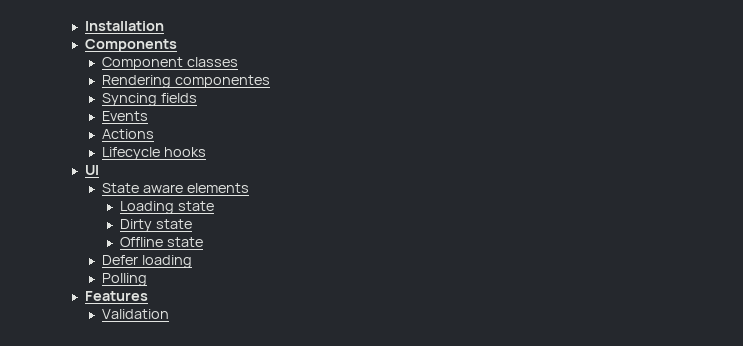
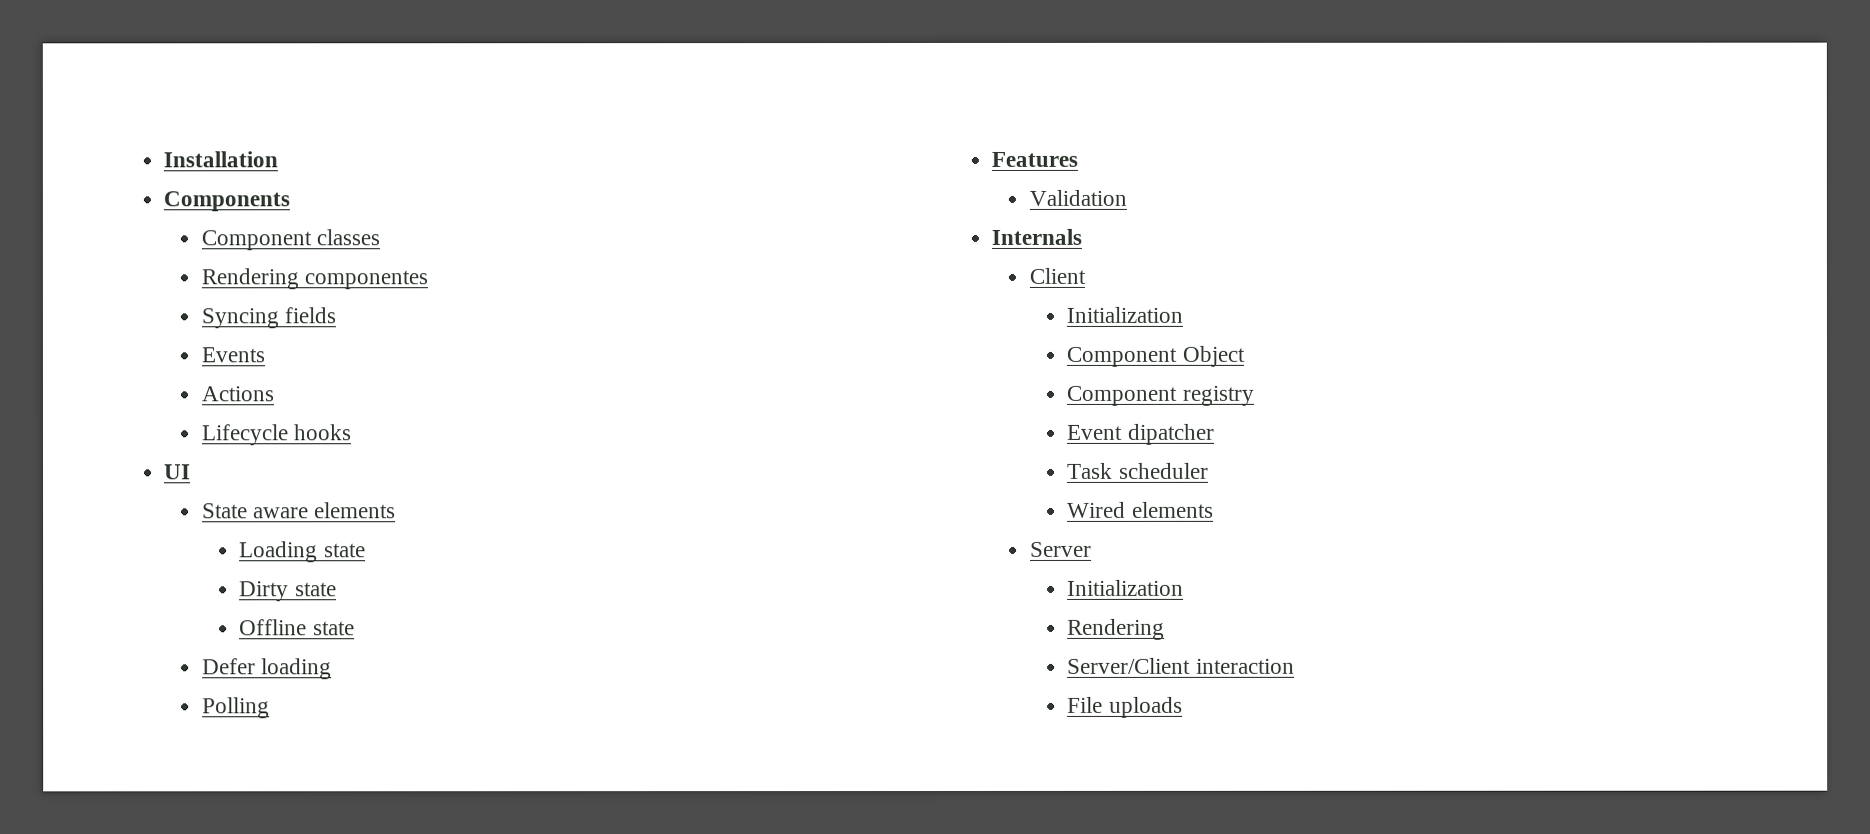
(170, 314) none -> [991,228,1083,245] [1028,267,1086,284] [1066,306,1184,323] [1066,345,1245,367] [1066,385,1254,406] [1067,423,1215,445] [1067,462,1209,479] [1067,501,1214,518] [1029,541,1092,557] [1067,579,1185,596] [1067,618,1166,640] [1067,657,1295,674] [1067,696,1183,718] // Internals // Client // Initialization // Component Object // Component registry // Event dipatcher // Task scheduler // Wired elements // Server // Initialization // Rendering // Server/Client interaction // File uploads

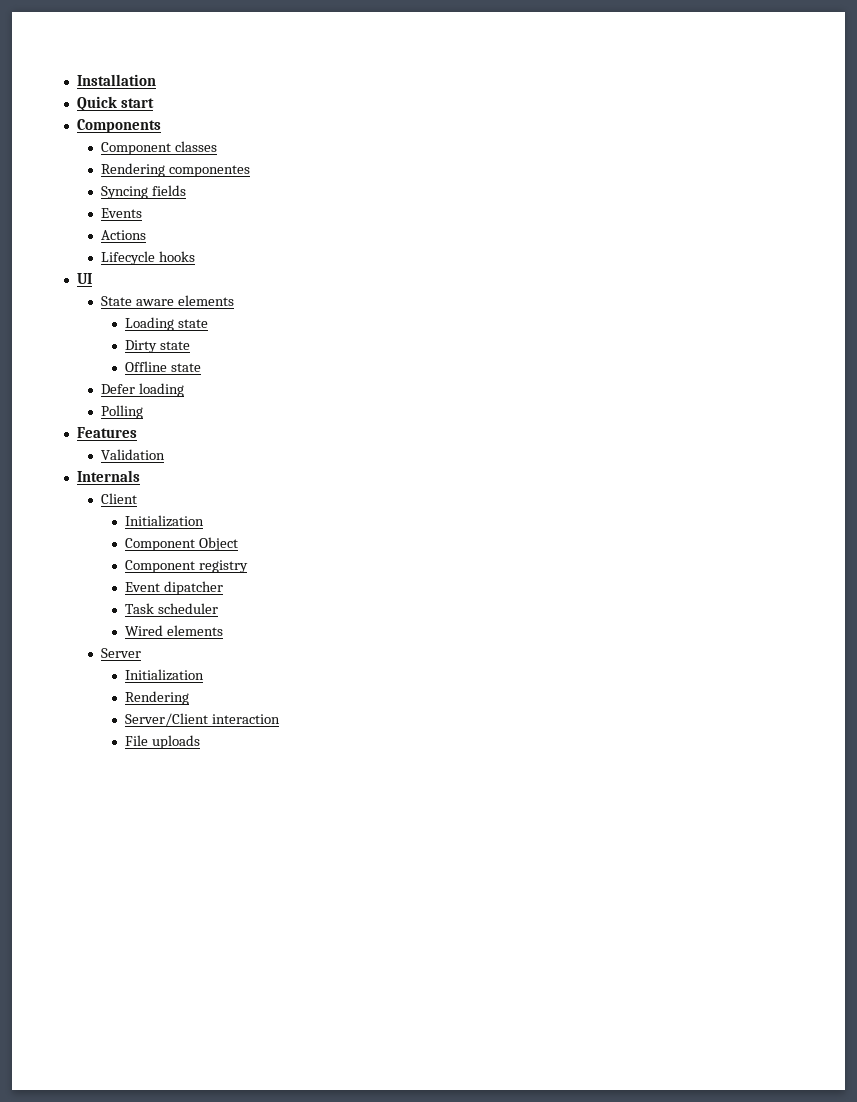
(279, 159) none -> [76,96,154,111] // Quick start

